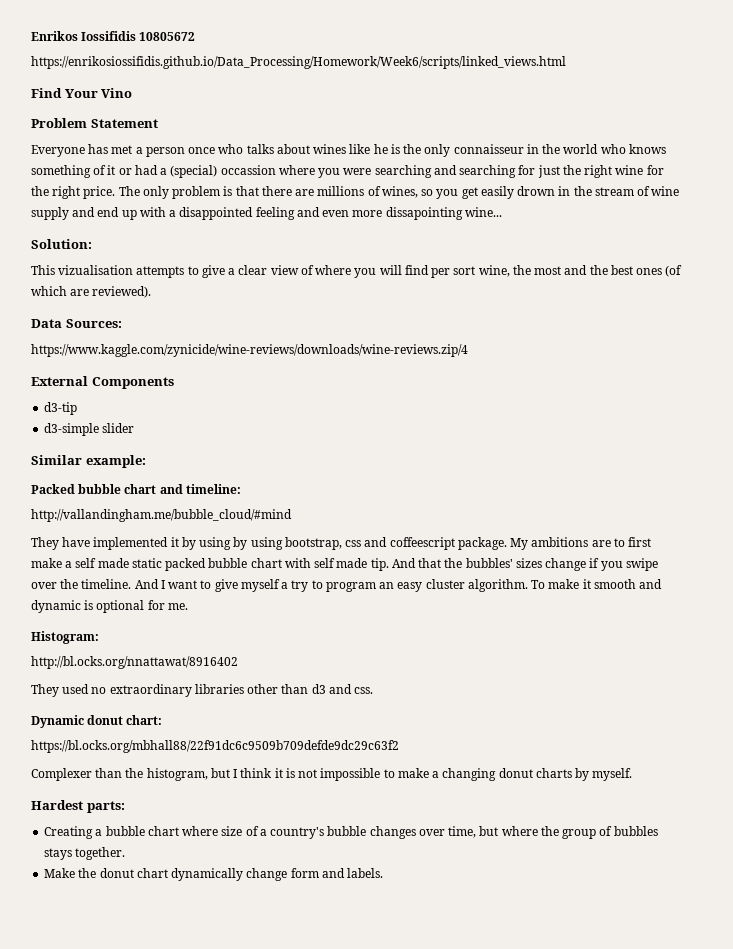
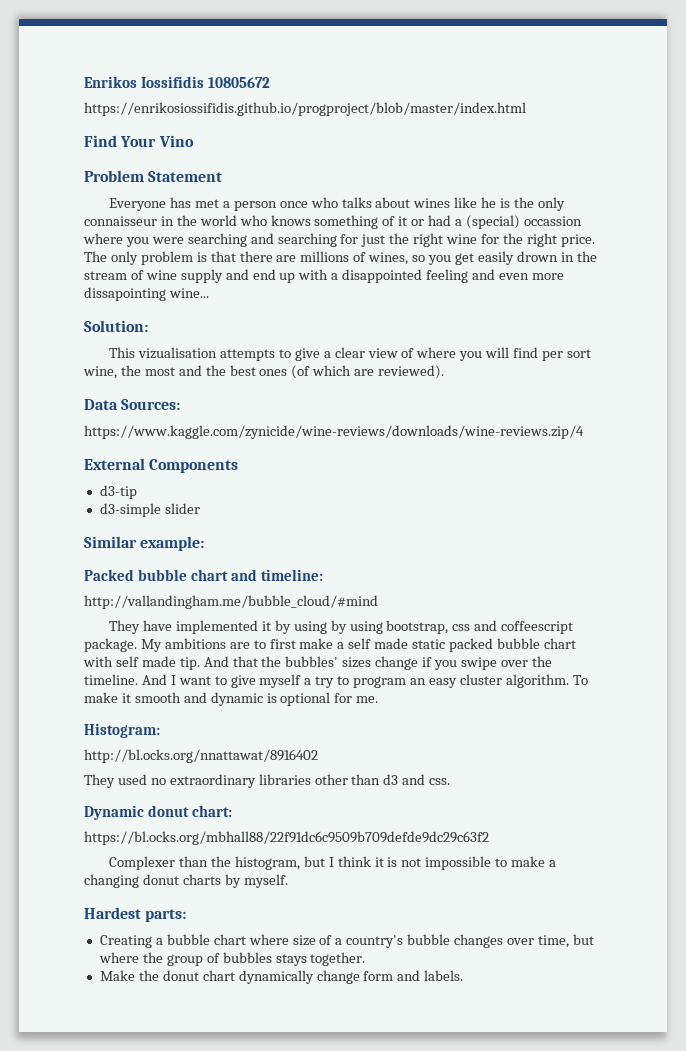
[31,56,566,69] https://enrikosiossifidis.github.io/Data_Processing/Homework/Week6/scripts/linked_views.html -> [84,102,526,116] https://enrikosiossifidis.github.io/progproject/blob/master/index.html

